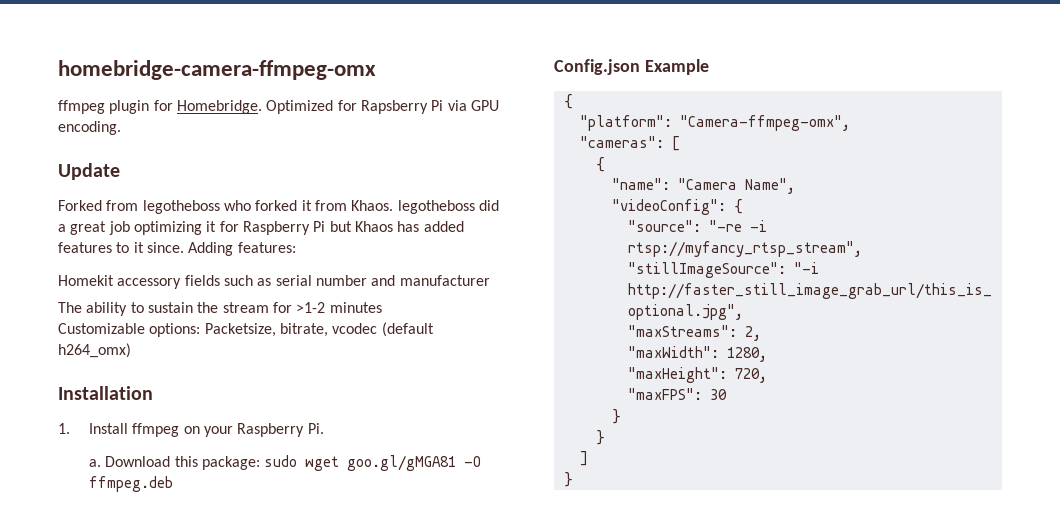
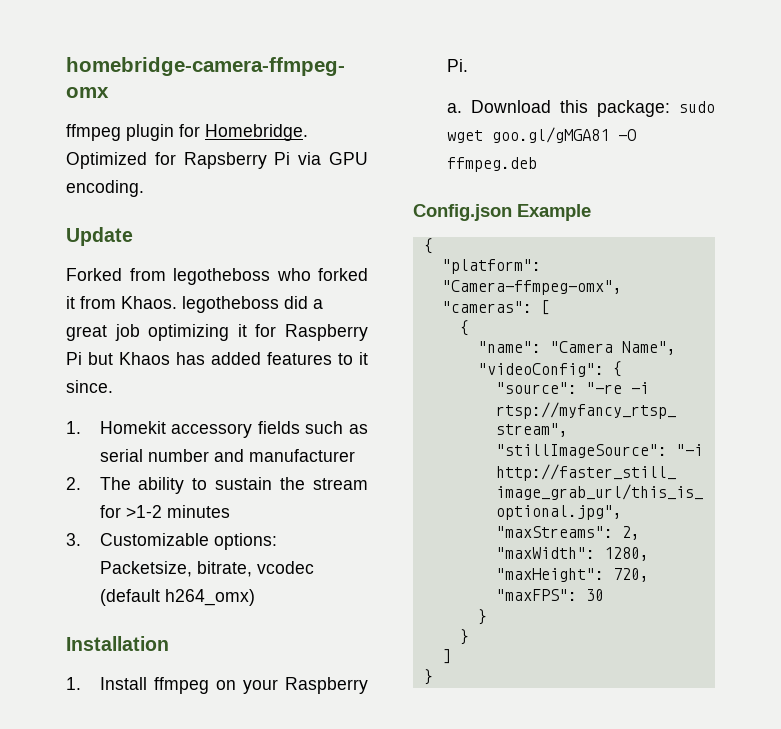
[188,242,296,256] Adding features: // -> [66,421,81,434] // 1.
(490, 280) none -> [66,477,81,490] 2.
(382, 307) none -> [66,533,81,546] 3.

